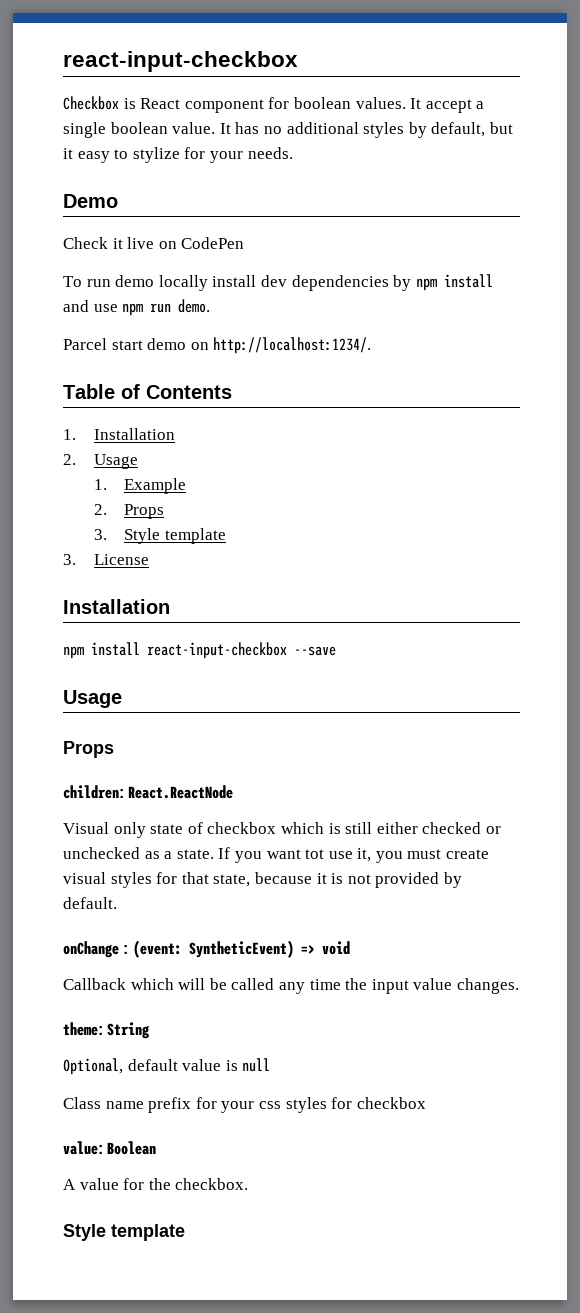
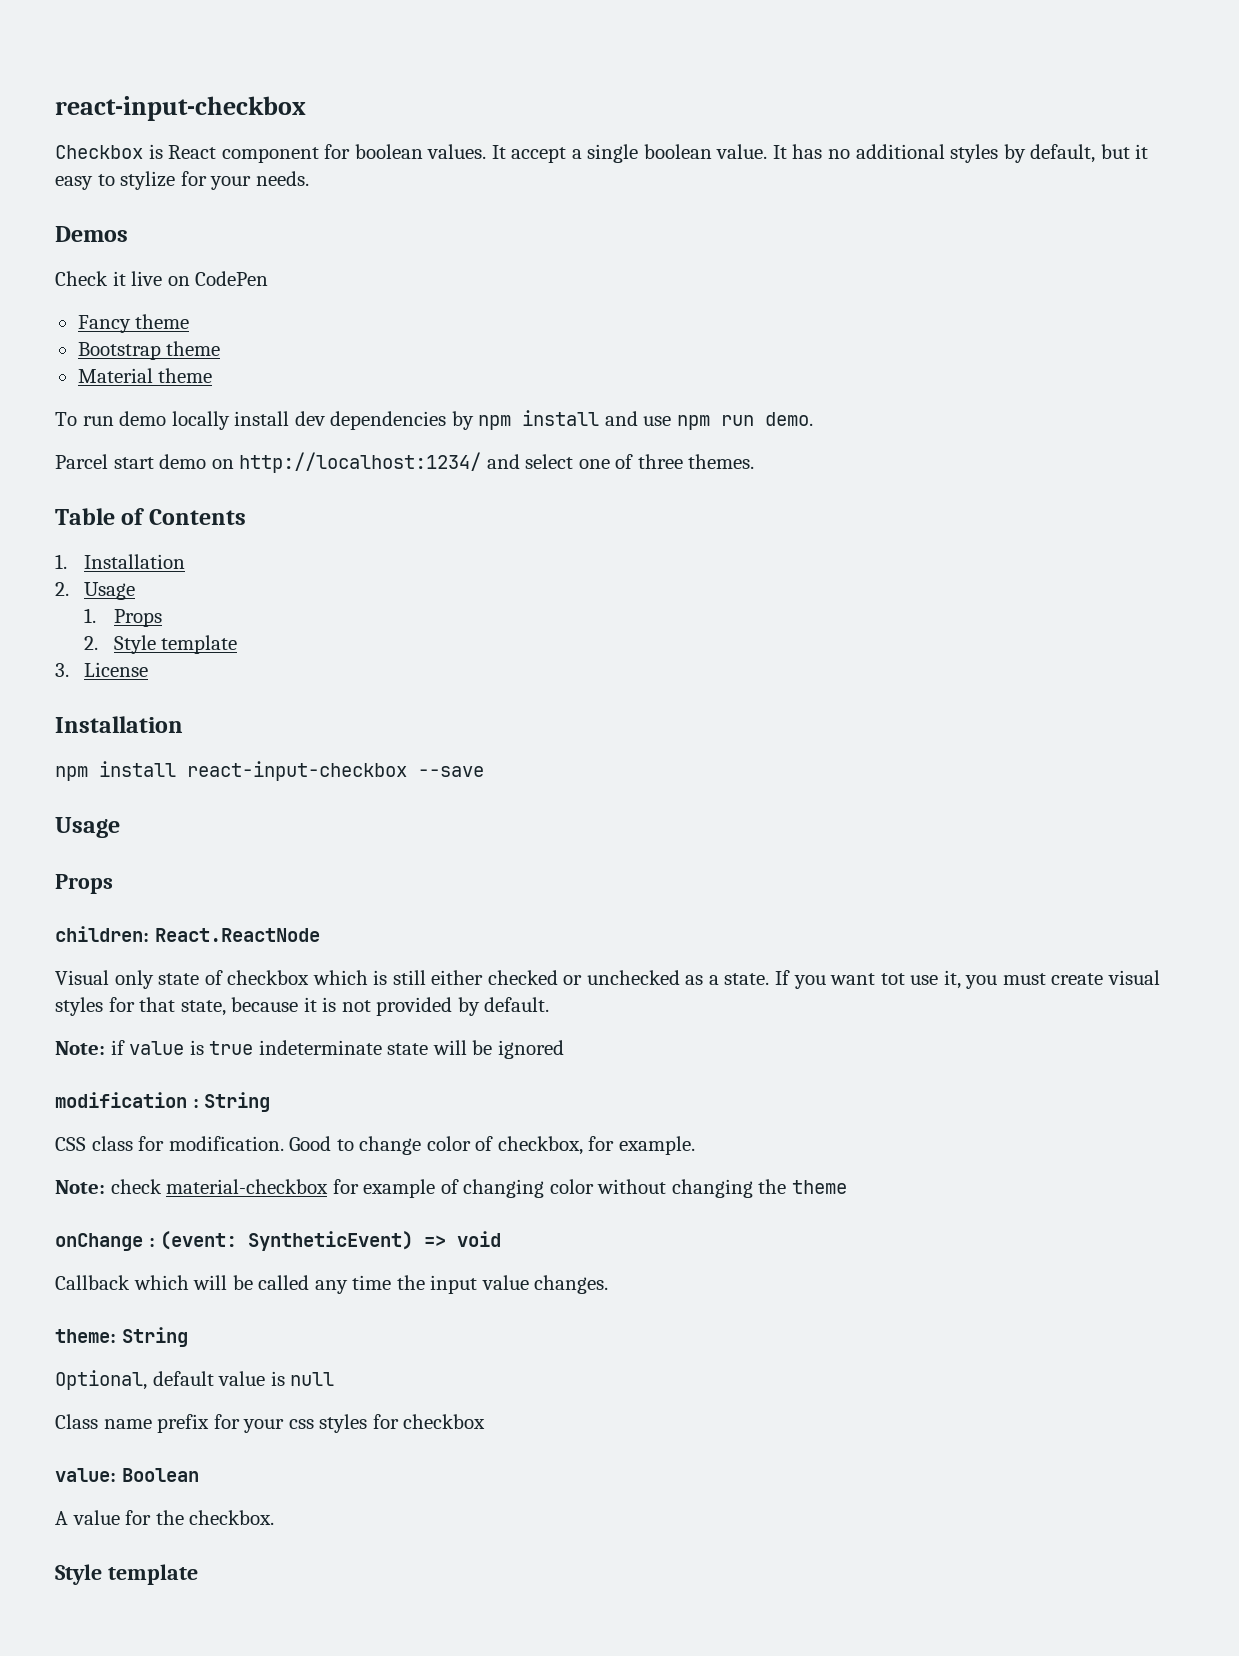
[63,194,118,208] Demo -> [55,226,128,242] Demos
(245, 243) none -> [77,314,190,333] [77,341,221,360] [77,368,213,383] // Fancy theme // Bootstrap theme // Material theme
[213,337,372,354] http://localhost:1234/. -> [239,452,755,473] http://localhost:1234/ and select one of three themes.
[124,478,187,494] [93,504,165,519] [93,529,107,540] Example // 2. Props // 3. -> [113,609,162,627] [84,636,99,650] Props // 2.
(117, 903) none -> [55,1040,564,1059] [55,1092,271,1112] [55,1136,695,1155] [55,1179,847,1198] // Note: if value is true indeterminate state will be ignored // modification : String // CSS class for modification. Good to change color of checkbox, for example. // Note: check material-checkbox for example of changing color without changing the theme

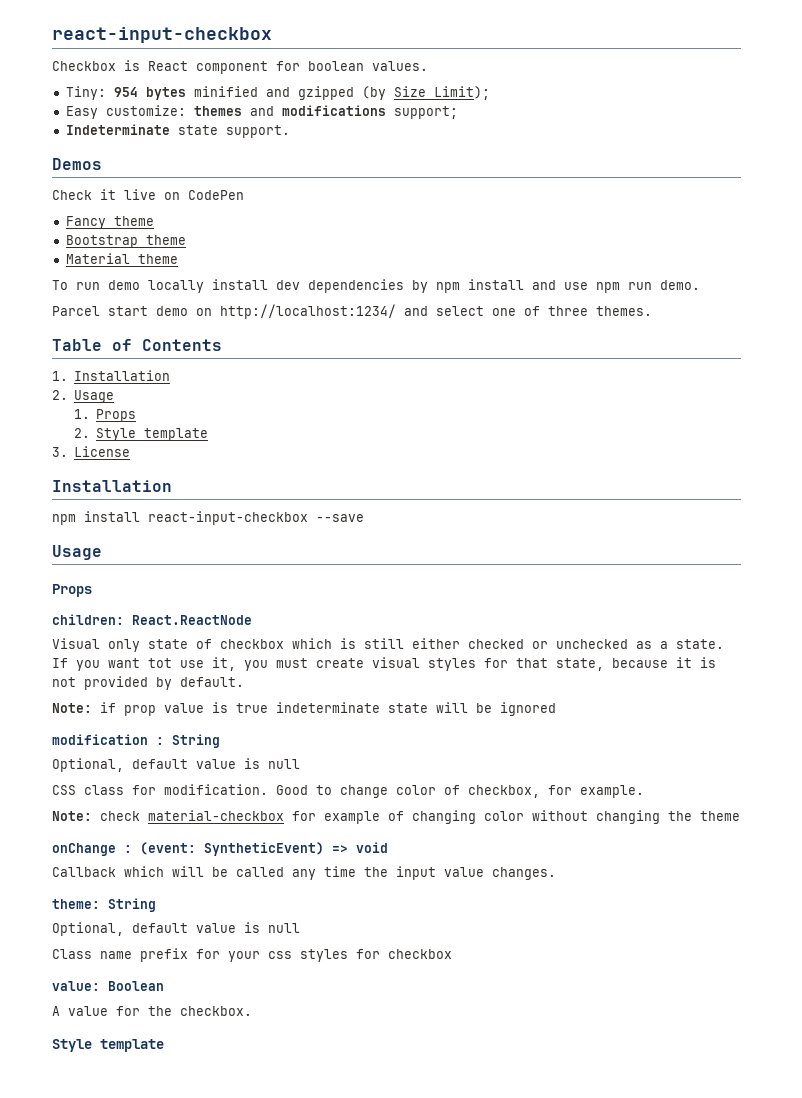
[491,144,1149,163] [55,171,309,190] It accept a single boolean value. It has no additional styles by default, but it easy to stylize for your needs. -> [65,86,490,100] [65,105,458,119] [65,124,290,138] // Tiny: 954 bytes minified and gzipped (by Size Limit); // Easy customize: themes and modifications support; // Indeterminate state support.
(125, 1047) none -> [124,705,156,716] prop
(271, 1102) none -> [52,758,300,772] // Optional, default value is null

